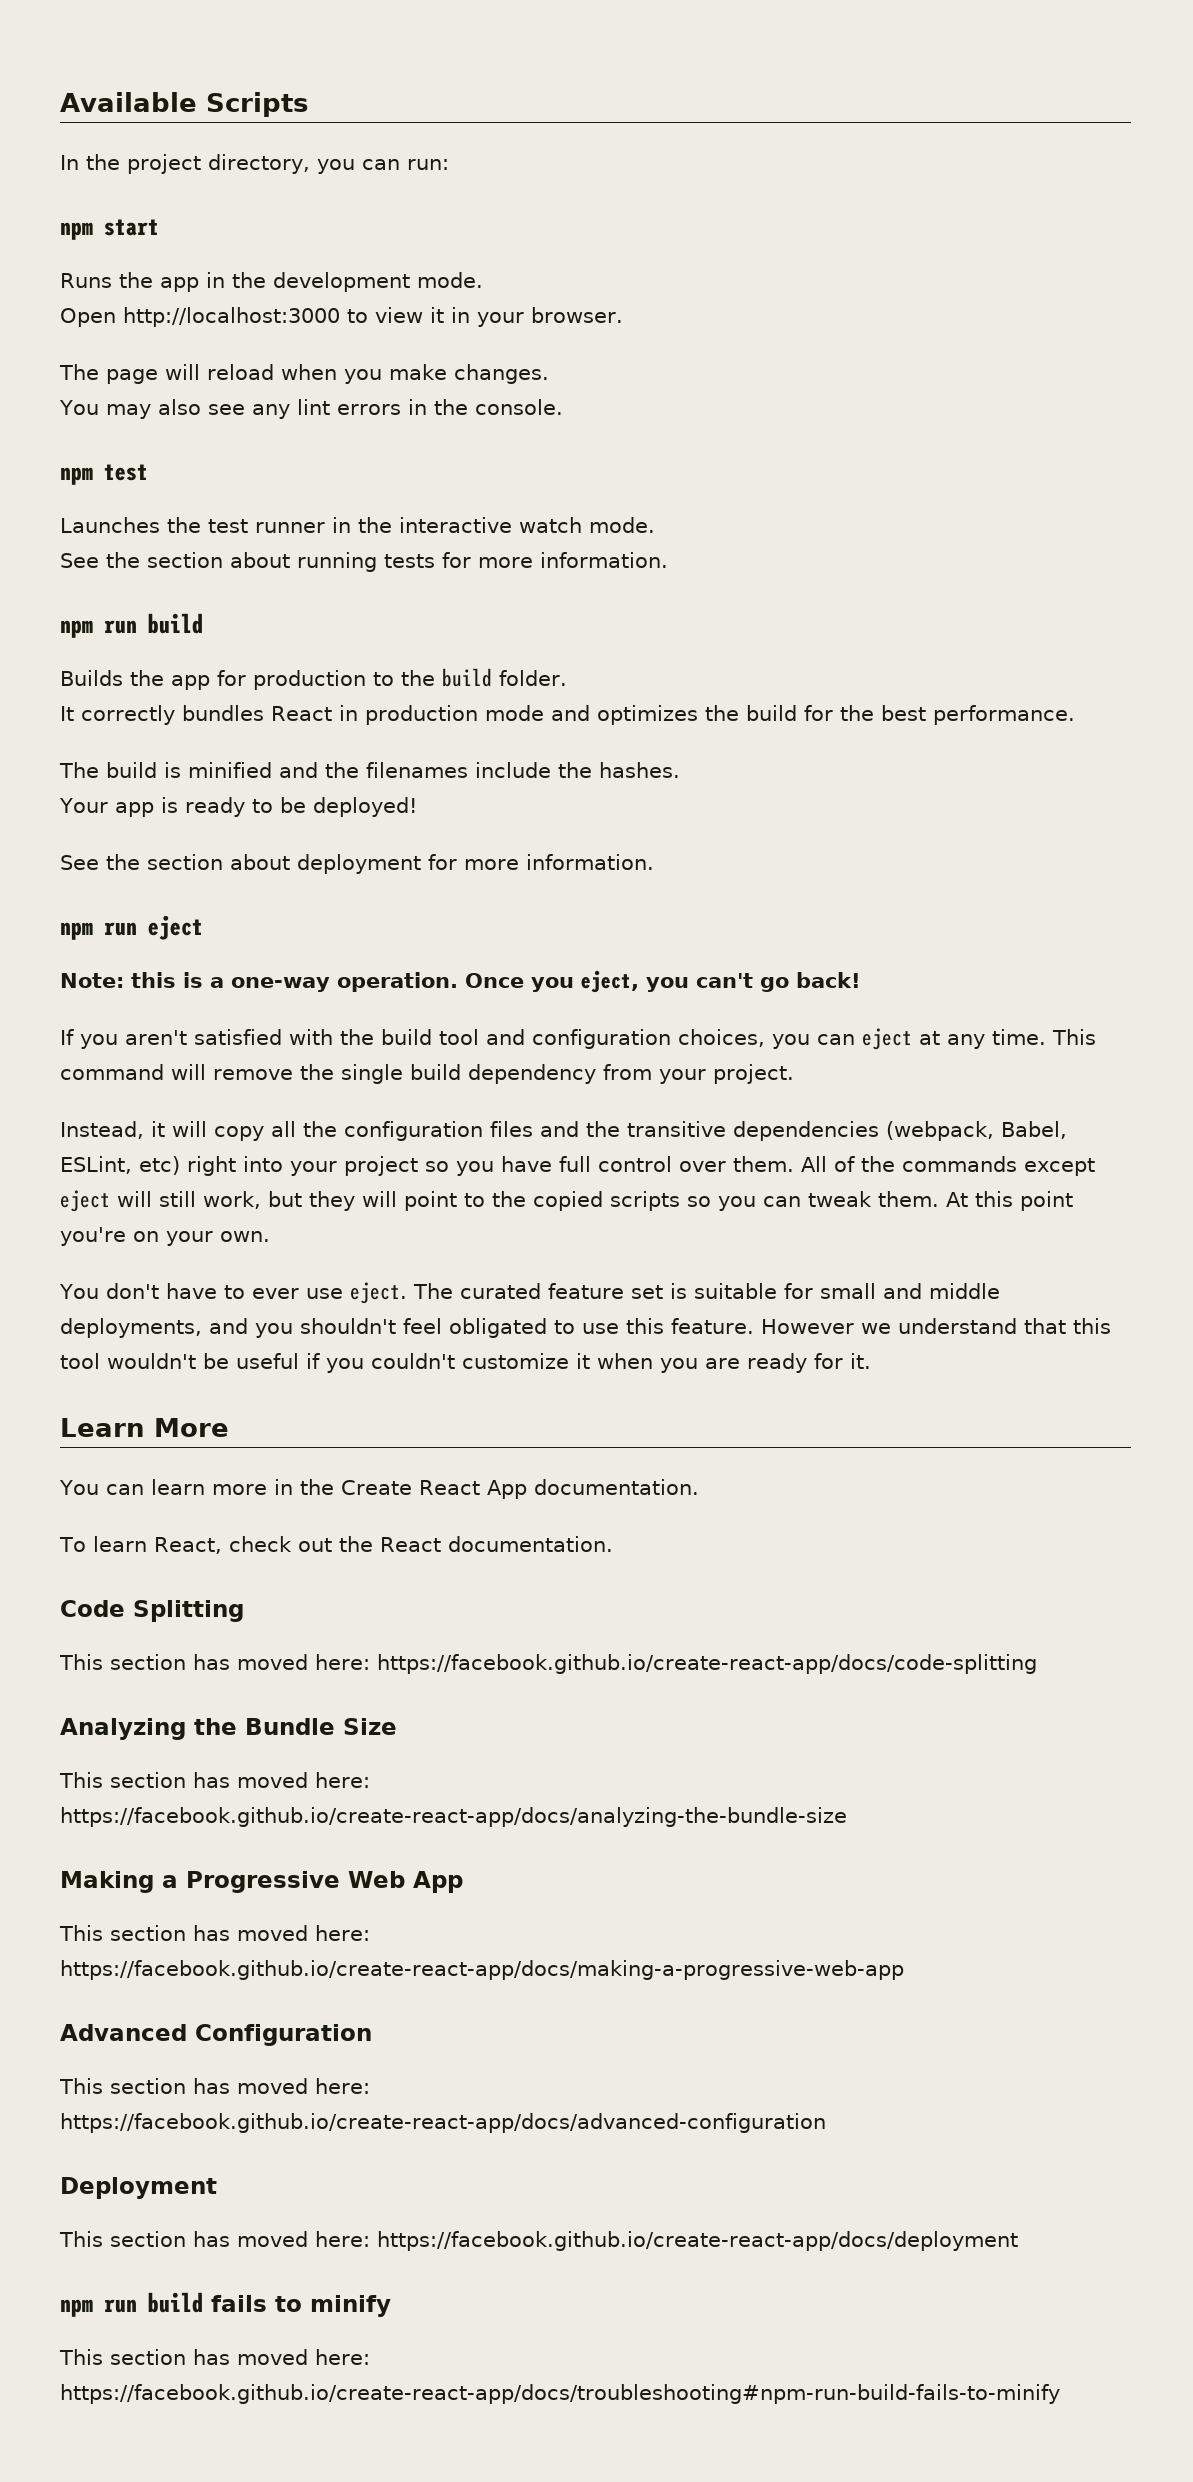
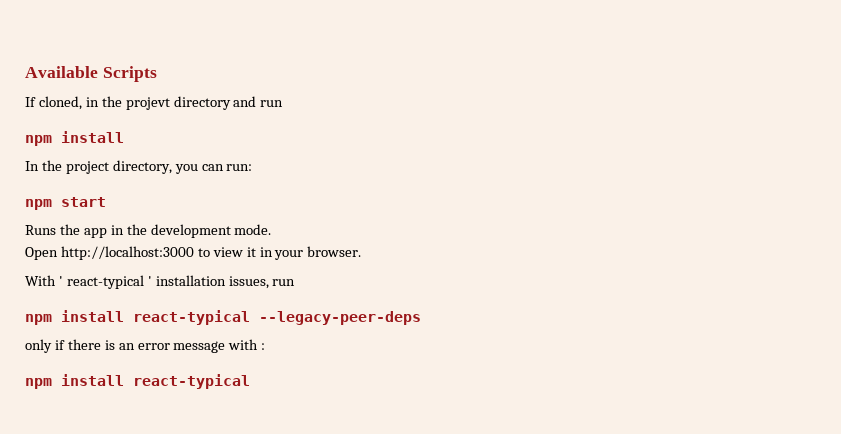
(308, 104) none -> [25,96,284,110] [25,131,124,146] // If cloned, in the projevt directory and run // npm install
[59,364,549,384] [59,399,563,419] [60,464,148,485] [60,517,655,533] [60,552,668,572] [60,613,203,638] [60,668,567,690] [60,705,1075,725] [59,762,680,778] [59,797,417,817] [60,854,654,874] [60,915,203,940] [60,970,861,993] [60,1028,1096,1050] [60,1064,794,1084] [60,1121,1067,1141] [60,1156,1095,1176] [60,1190,1073,1212] [60,1227,270,1246] [59,1282,1000,1304] [60,1318,1111,1338] [60,1353,871,1373] [60,1418,229,1437] [59,1479,699,1499] [59,1536,613,1554] [60,1600,244,1622] [59,1654,1037,1674] [60,1718,397,1740] [59,1772,370,1788] [60,1807,847,1827] [60,1871,463,1893] [59,1925,370,1941] [60,1960,904,1980] [60,2024,372,2046] [59,2078,370,2094] [60,2113,826,2133] [60,2177,217,2199] [59,2231,1018,2251] [60,2292,391,2317] [59,2349,370,2365] [60,2384,1060,2404] The page will reload when you make changes. // You may also see any lint errors in the console. // npm test // Launches the test runner in the interactive watch mode. // See the section about running tests for more information. // npm run build // Builds the app for production to the build folder. // It correctly bundles React in production mode and optimizes the build for the best performance. // The build is minified and the filenames include the hashes. // Your app is ready to be deployed! // See the section about deployment for more information. // npm run eject // Note: this is a one-way operation. Once you eject, you can't go back! // If you aren't satisfied with the build tool and configuration choices, you can eject at any time. This command will remove the single build dependency from your project. // Instead, it will copy all the configuration files and the transitive dependencies (webpack, Babel, ESLint, etc) right into your project so you have full control over them. All of the commands except eject will still work, but they will point to the copied scripts so you can tweak them. At this point you're on your own. // You don't have to ever use eject. The curated feature set is suitable for small and middle deployments, and you shouldn't feel obligated to use this feature. However we understand that this tool wouldn't be useful if you couldn't customize it when you are ready for it. // Learn More // You can learn more in the Create React App documentation. // To learn React, check out the React documentation. // Code Splitting // This section has moved here: https://facebook.github.io/create-react-app/docs/code-splitting // Analyzing the Bundle Size // This section has moved here: https://facebook.github.io/create-react-app/docs/analyzing-the-bundle-size // Making a Progressive Web App // This section has moved here: https://facebook.github.io/create-react-app/docs/making-a-progressive-web-app // Advanced Configuration // This section has moved here: https://facebook.github.io/create-react-app/docs/advanced-configuration // Deployment // This section has moved here: https://facebook.github.io/create-react-app/docs/deployment // npm run build fails to minify // This section has moved here: https://facebook.github.io/create-react-app/docs/troubleshooting#npm-run-build-fails-to-minify -> [25,275,296,289] [25,310,421,325] [25,339,266,353] [25,374,250,389] With ' react-typical ' installation issues, run // npm install react-typical --legacy-peer-deps // only if there is an error message with : // npm install react-typical

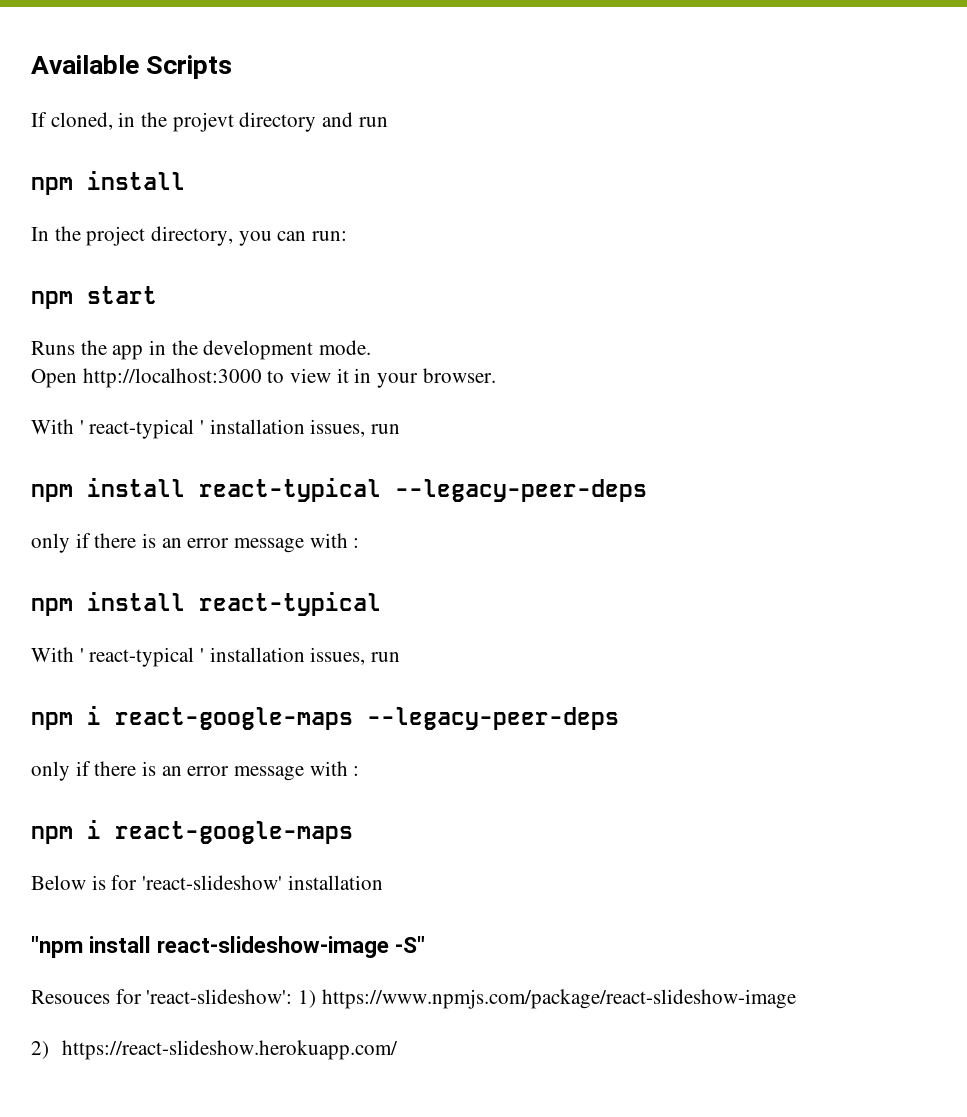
(250, 381) none -> [31,647,401,667] [31,706,619,730] [31,761,360,781] [31,820,353,844] [31,875,383,890] [31,936,426,958] [31,989,796,1009] [31,1040,398,1060] // With ' react-typical ' installation issues, run // npm i react-google-maps --legacy-peer-deps // only if there is an error message with : // npm i react-google-maps // Below is for 'react-slideshow' installation // "npm install react-slideshow-image -S" // Resouces for 'react-slideshow': 1) https://www.npmjs.com/package/react-slideshow-image // 2) https://react-slideshow.herokuapp.com/

